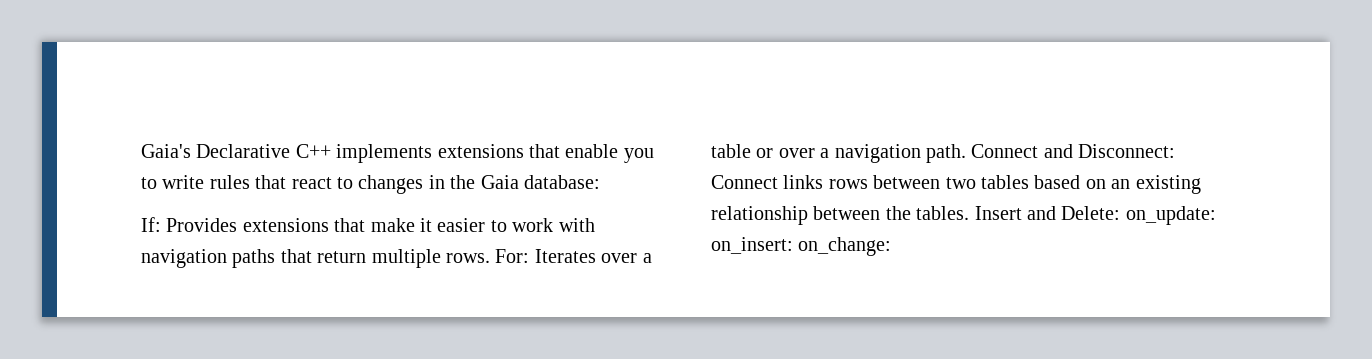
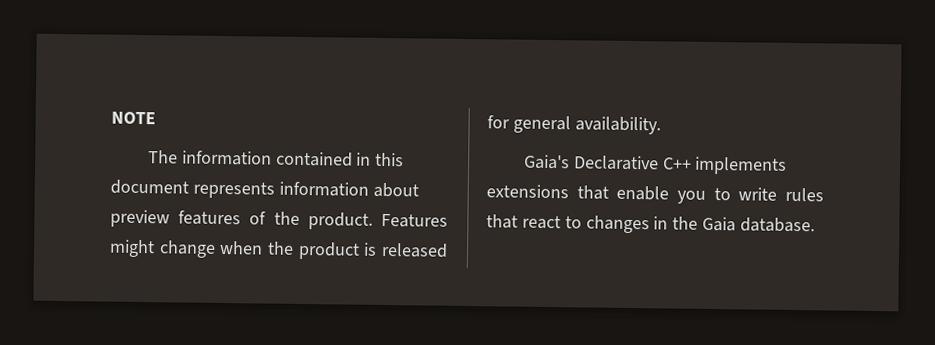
(141, 151) none -> [111,111,156,125] [147,150,405,167] [110,179,419,199] [110,209,448,230] [109,239,449,260] [487,115,661,135] NOTE // The information contained in this document represents information about preview features of the product. Features might change when the product is released for general availability. //
[523,175,600,189] [141,217,595,232] [141,249,652,268] [711,144,1176,163] [711,175,1201,194] [711,206,1216,225] [711,237,892,256] database: // If: Provides extensions that make it easier to work with navigation paths that return multiple rows. For: Iterates over a table or over a navigation path. Connect and Disconnect: Connect links rows between two tables based on an existing relationship between the tables. Insert and Delete: on_update: on_insert: on_change: -> [740,217,816,233] database.

